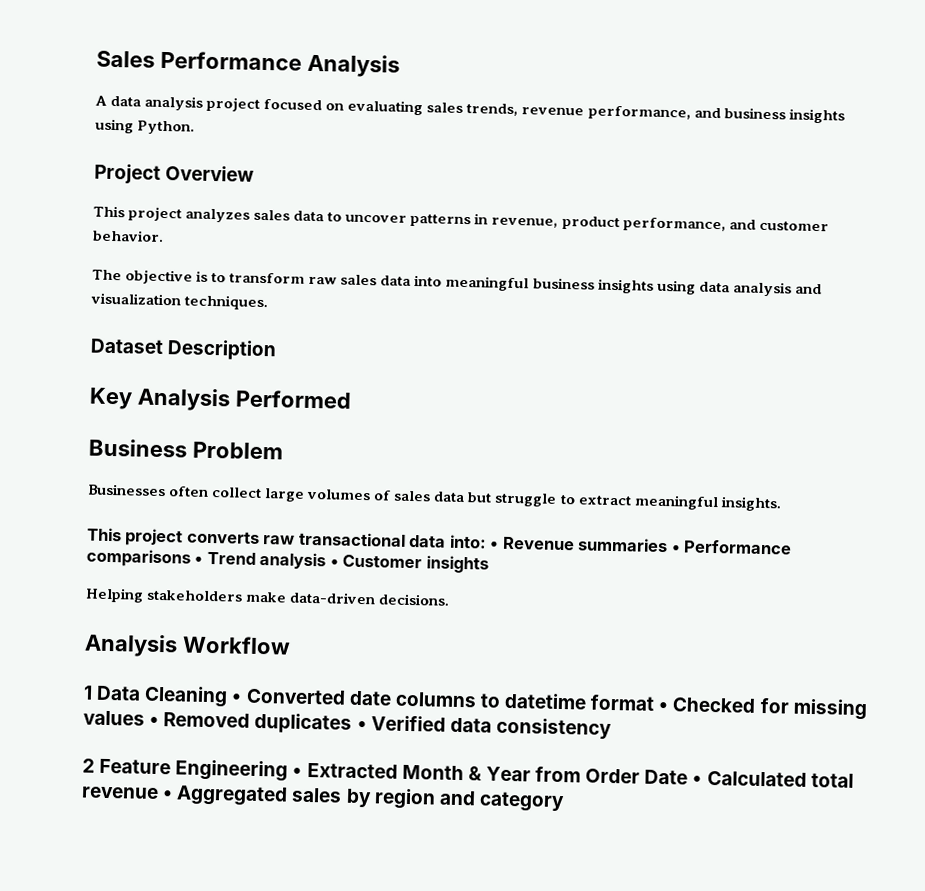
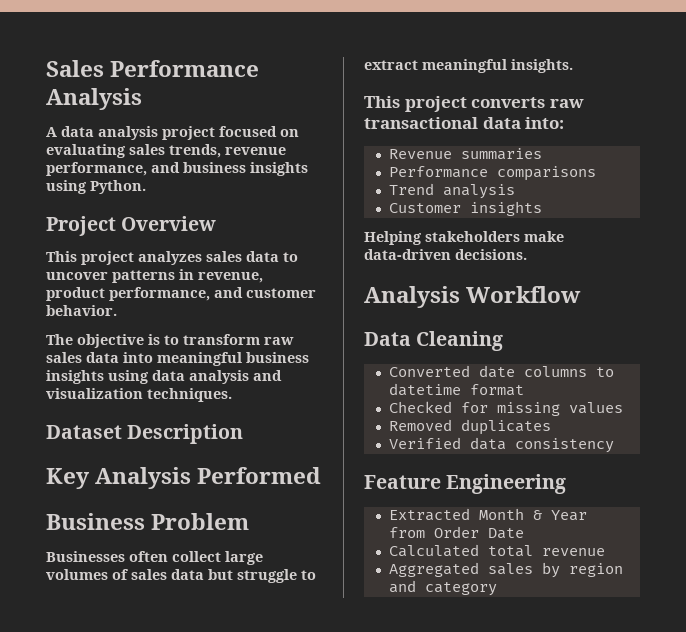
[489,540,500,549] • -> (565, 123) //
[670,544,681,553] • -> (542, 154) //
[194,555,204,564] • -> (596, 173) //
[329,558,339,567] • -> (515, 191) //
[83,685,93,700] 1 -> (582, 294) none
[231,693,243,703] • -> (504, 341) //
[658,701,669,712] • -> (524, 390) //
[149,716,160,727] • -> (623, 408) //
[356,720,367,731] • -> (551, 427) //
[82,758,95,773] 2 -> (614, 445) none
[292,767,303,777] • -> (567, 484) //
[692,775,703,785] • -> (524, 533) //
[162,790,174,800] • -> (605, 552) //

